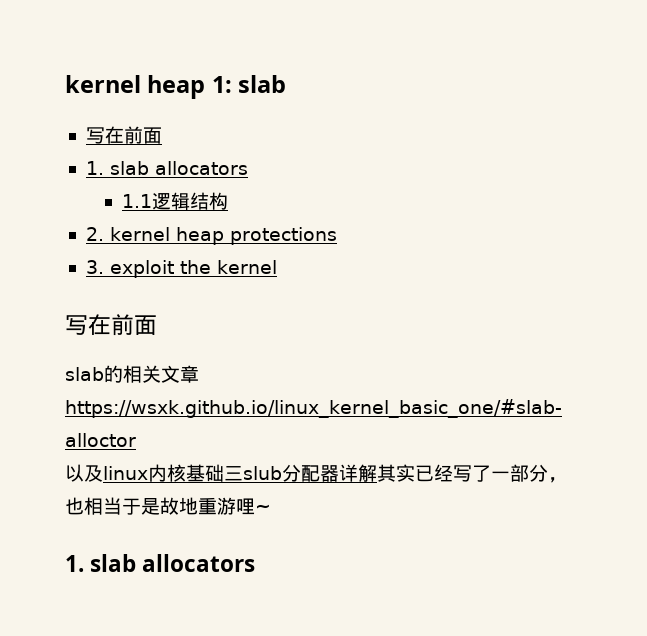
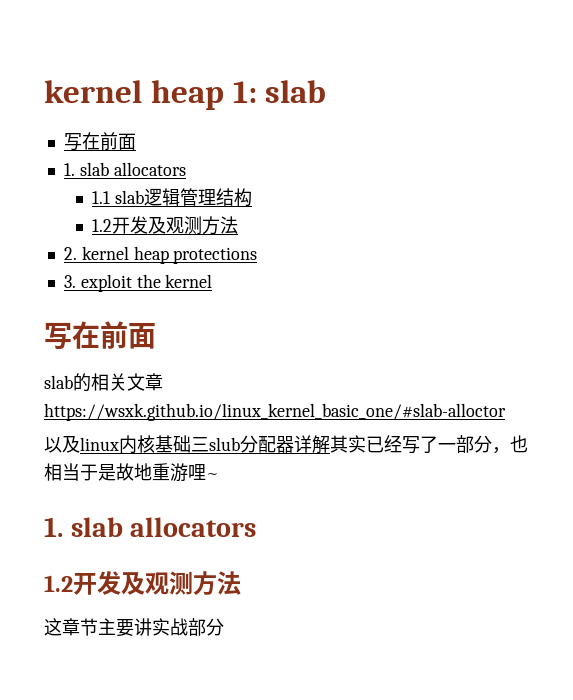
[152,192,229,211] 逻辑结构 -> [114,188,252,207] [91,216,238,235] slab逻辑管理结构 // 1.2开发及观测方法
(256, 563) none -> [44,571,241,595] [44,618,224,637] // 1.2开发及观测方法 // 这章节主要讲实战部分

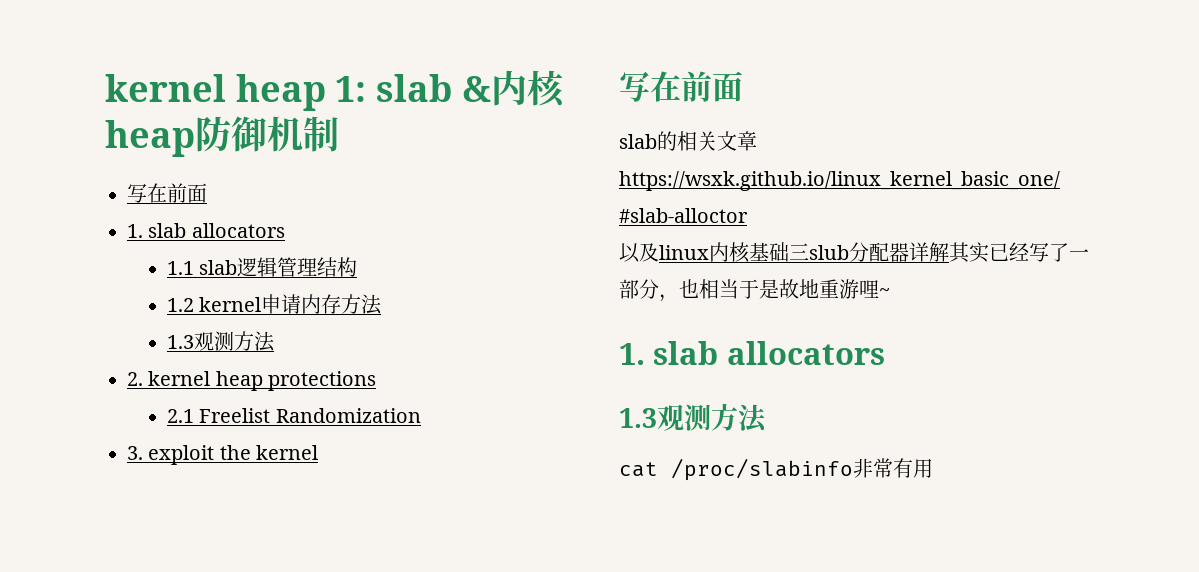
(327, 91) none -> [461,70,566,108] [105,116,339,157] &内核heap防御机制
[111,216,166,234] 开发及 -> [199,294,383,315] [166,335,194,349] kernel申请内存方法 // 1.3
(258, 255) none -> [166,408,421,423] // 2.1 Freelist Randomization
[44,571,241,595] [44,618,224,637] 1.2开发及观测方法 // 这章节主要讲实战部分 -> [619,403,768,433] [619,458,933,481] 1.3观测方法 // cat /proc/slabinfo非常有用

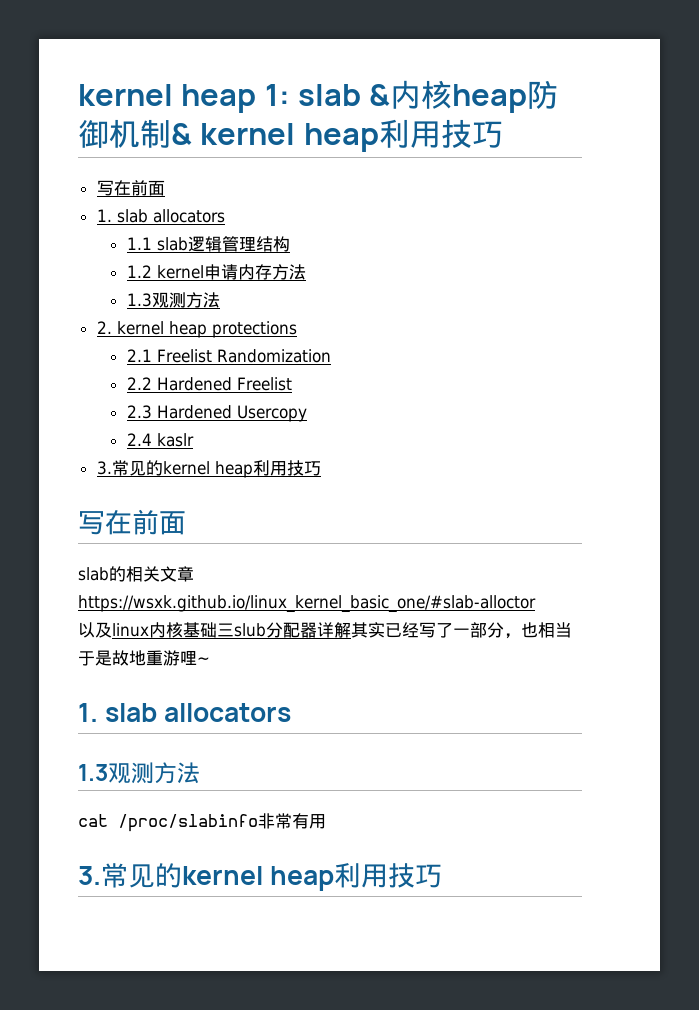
(339, 134) none -> [171,119,503,152] & kernel heap利用技巧
[127,445,319,465] // 3. exploit the kernel -> [126,377,292,391] [126,405,307,422] [126,433,194,447] [96,460,321,478] // 2.2 Hardened Freelist // 2.3 Hardened Usercopy // 2.4 kaslr // 3.常见的kernel heap利用技巧
(933, 468) none -> [78,863,443,891] // 3.常见的kernel heap利用技巧

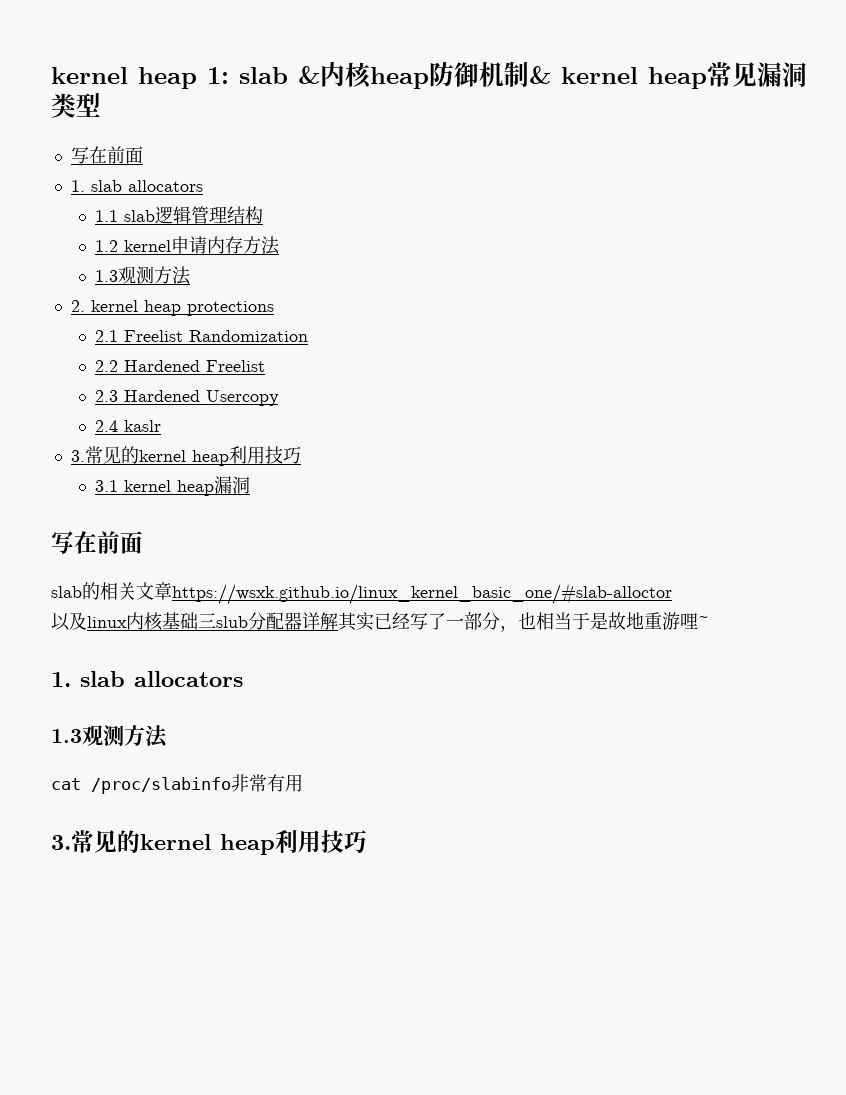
[378,119,503,148] 利用技巧 -> [707,62,807,87] [51,93,101,118] 常见漏洞类型
(321, 468) none -> [94,476,250,496] // 3.1 kernel heap漏洞

